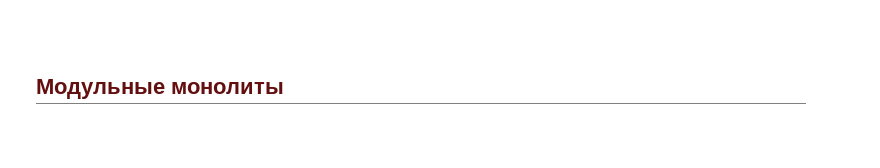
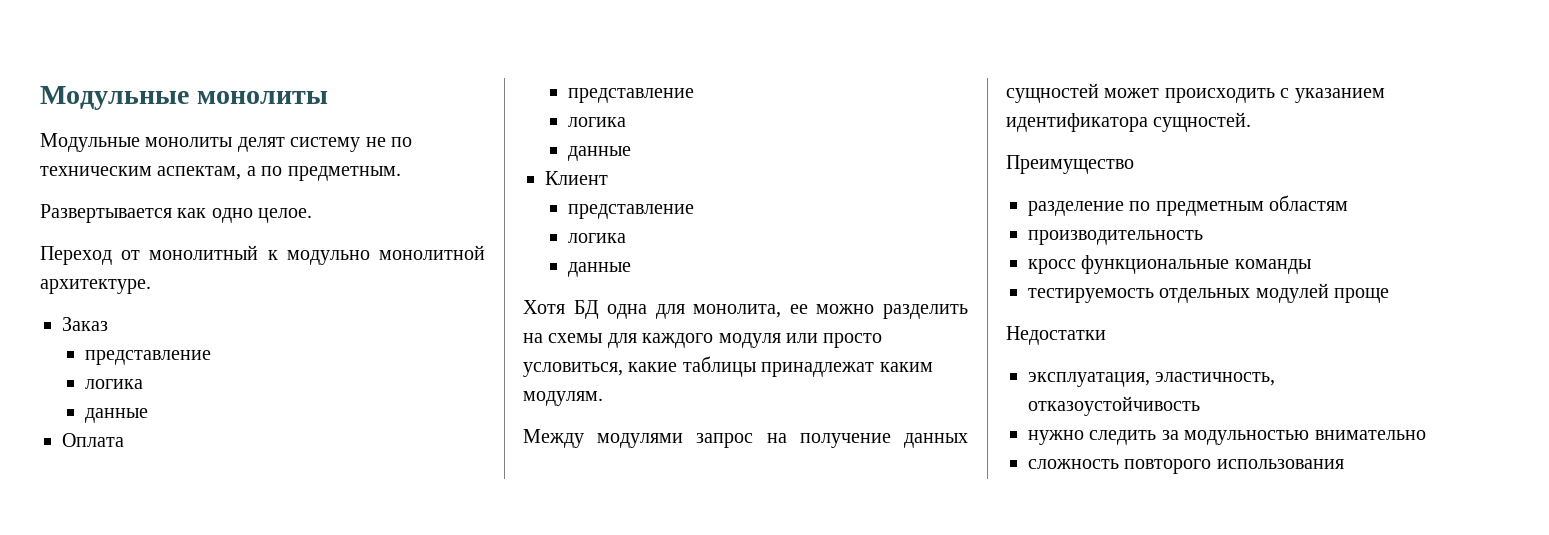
[36,79,284,99] Модульные монолиты -> [40,86,328,110] [40,133,412,152] [40,166,401,181] [40,204,313,223] [40,245,485,265] [40,279,151,294] [62,317,108,331] [84,350,211,365] [84,379,143,389] [84,408,148,423] [62,433,124,447] [567,88,694,103] [567,117,626,127] [567,146,631,161] [545,171,608,185] [567,204,694,219] [567,233,626,243] [567,262,631,277] [523,300,968,319] [523,333,883,348] [523,356,933,377] [523,391,603,406] [523,429,968,448] [1006,83,1385,103] [1006,112,1252,132] [1006,155,1134,174] [1028,195,1349,216] [1028,230,1203,245] [1028,255,1311,274] [1028,283,1390,303] [1006,326,1106,345] [1028,372,1276,387] [1028,396,1200,416] [1028,430,1426,445] [1028,459,1344,474] Модульные монолиты // Модульные монолиты делят систему не по техническим аспектам, а по предметным. // Развертывается как одно целое. // Переход от монолитный к модульно монолитной архитектуре. // Заказ // представление // логика // данные // Оплата // представление // логика // данные // Клиент // представление // логика // данные // Хотя БД одна для монолита, ее можно разделить на схемы для каждого модуля или просто условиться, какие таблицы принадлежат каким модулям. // Между модулями запрос на получение данных сущностей может происходить с указанием идентификатора сущностей. // Преимущество // разделение по предметным областям // производительность // кросс функциональные команды // тестируемость отдельных модулей проще // Недостатки // эксплуатация, эластичность, отказоустойчивость // нужно следить за модульностью внимательно // сложность повторого использования

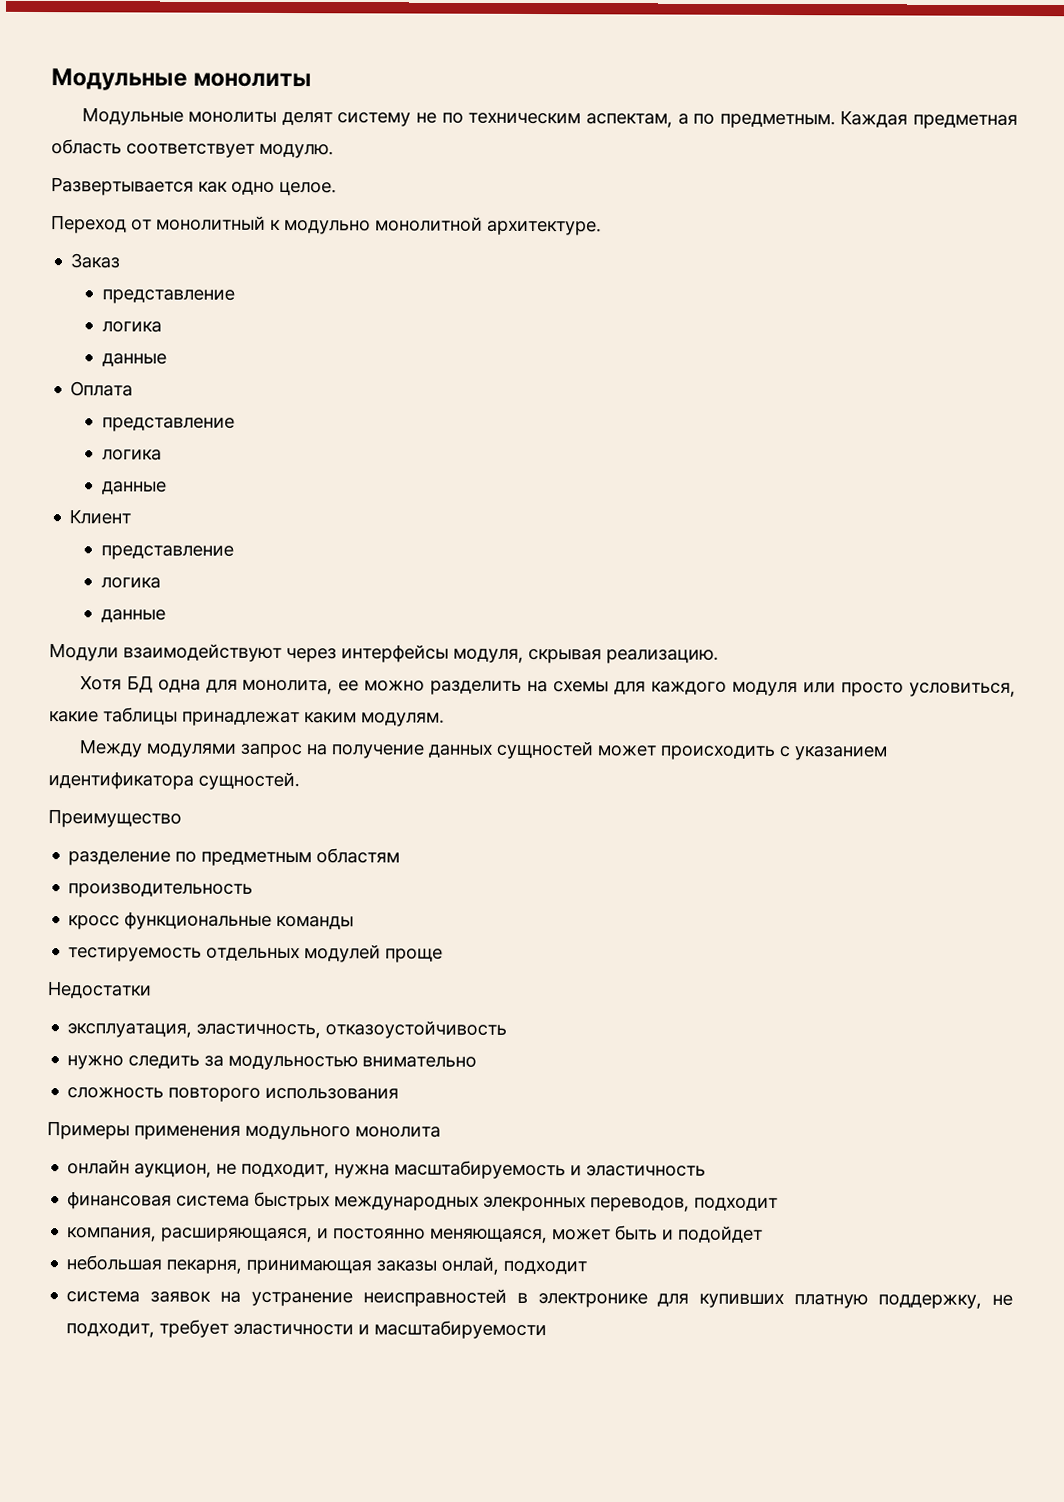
(401, 173) none -> [840,110,1018,129] [51,139,334,159] Каждая предметная область соответствует модулю.
(631, 269) none -> [49,643,719,664] // Модули взаимодействуют через интерфейсы модуля, скрывая реализацию.
(1344, 464) none -> [47,1121,441,1141] [67,1159,707,1180] [67,1191,779,1212] [67,1225,764,1244] [66,1255,588,1275] [66,1288,1013,1309] [66,1319,548,1340] // Примеры применения модульного монолита // онлайн аукцион, не подходит, нужна масштабируемость и эластичность // финансовая система быстрых международных элекронных переводов, подходит // компания, расширяющаяся, и постоянно меняющаяся, может быть и подойдет // небольшая пекарня, принимающая заказы онлай, подходит // система заявок на устранение неисправностей в электронике для купивших платную поддержку, не подходит, требует эластичности и масштабируемости

